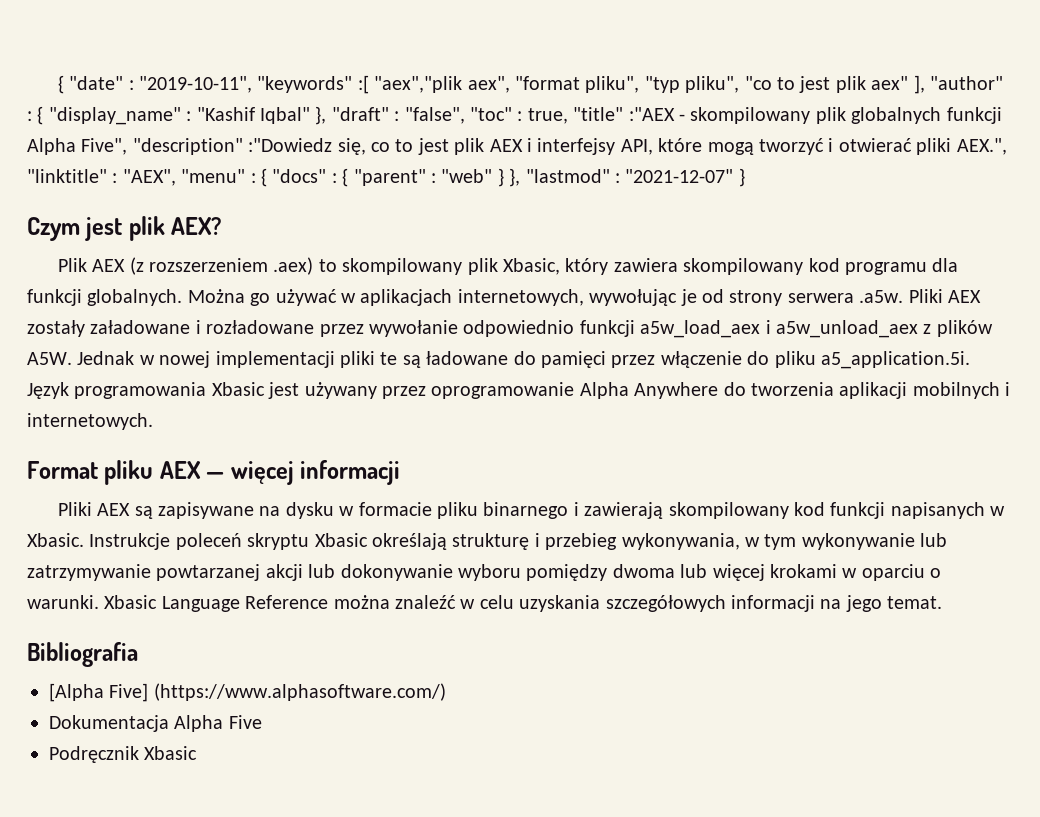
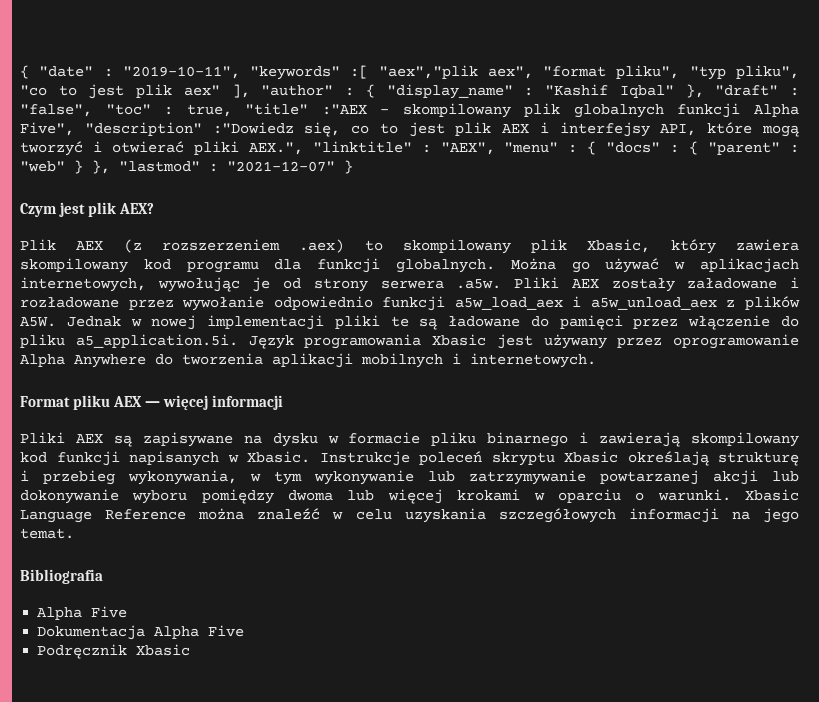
[49,683,446,702] [Alpha Five] (https://www.alphasoftware.com/) -> [37,606,128,620] Alpha Five

